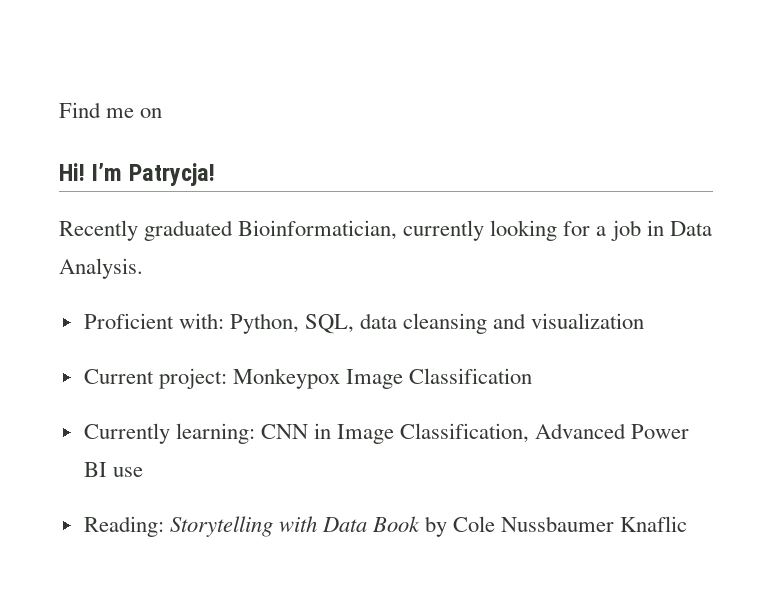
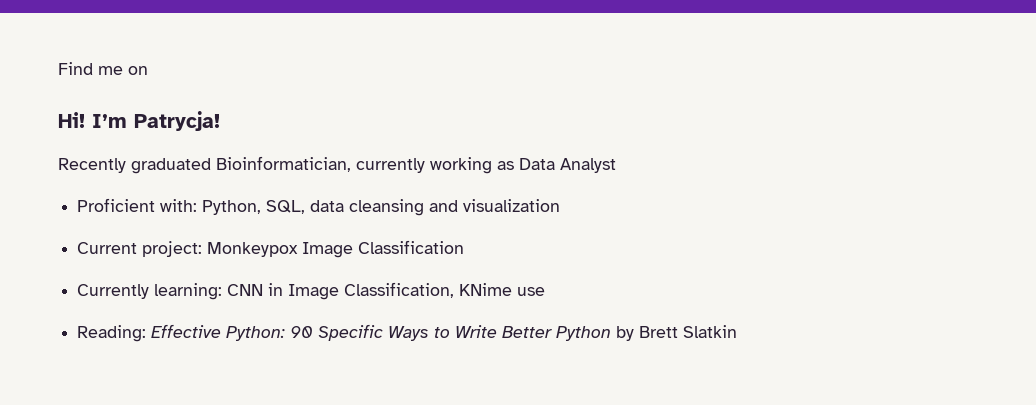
[490,220,712,241] [59,258,143,279] looking for a job in Data Analysis. -> [430,157,616,174] working as Data Analyst
[535,423,690,439] [83,462,107,477] Advanced Power BI -> [459,283,513,296] KNime
[169,516,688,537] Storytelling with Data Book by Cole Nussbaumer Knaflic -> [151,324,738,341] Effective Python: 90 Specific Ways to Write Better Python by Brett Slatkin

